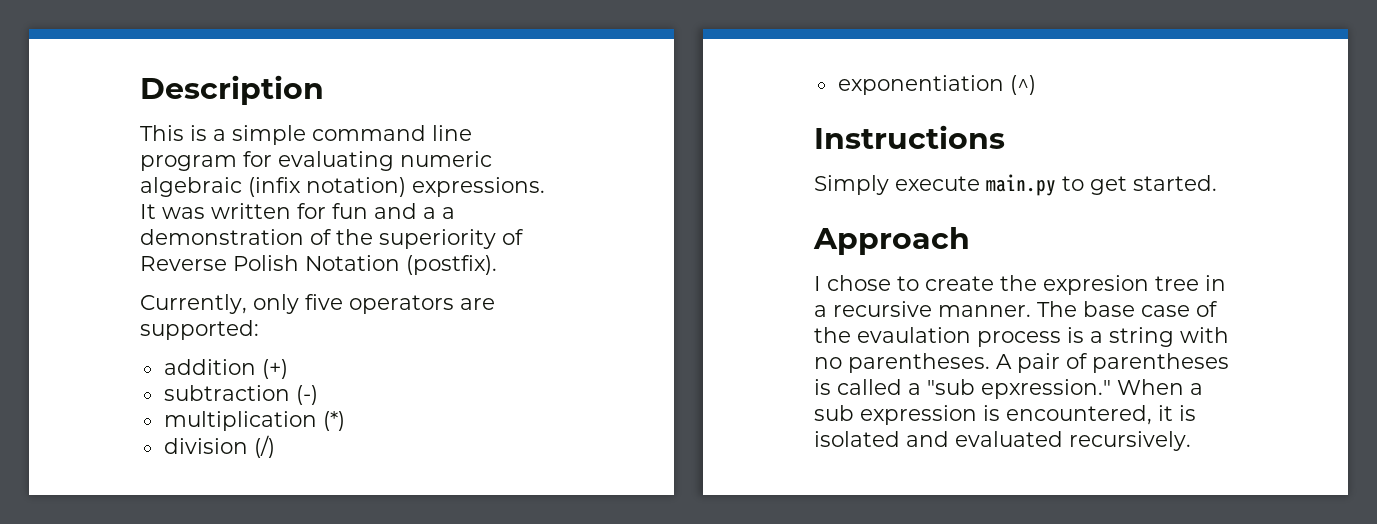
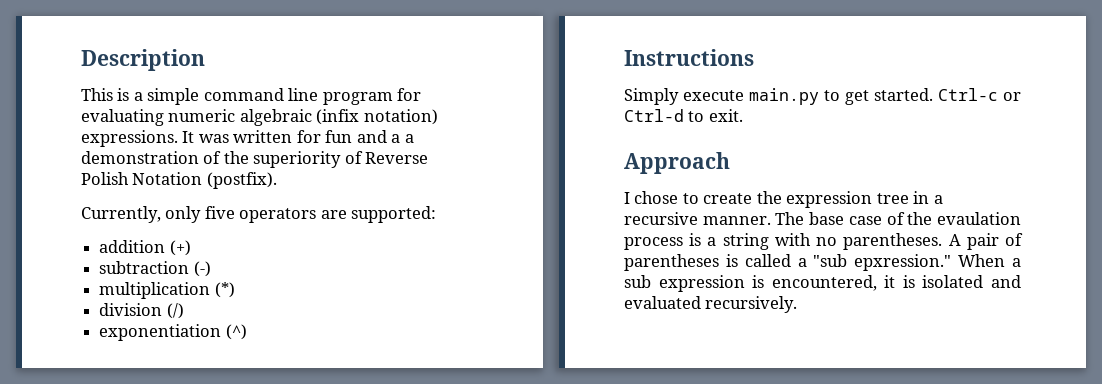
(1217, 183) none -> [938,88,1021,101] [624,109,743,122] Ctrl-c or Ctrl-d to exit.
[1043,275,1149,295] expresion -> [786,191,873,208] expression

